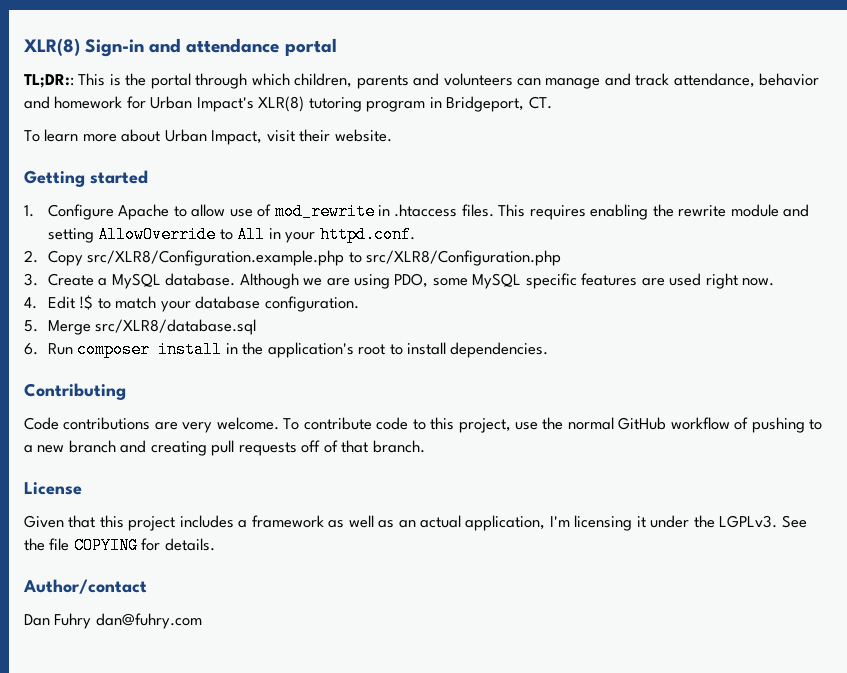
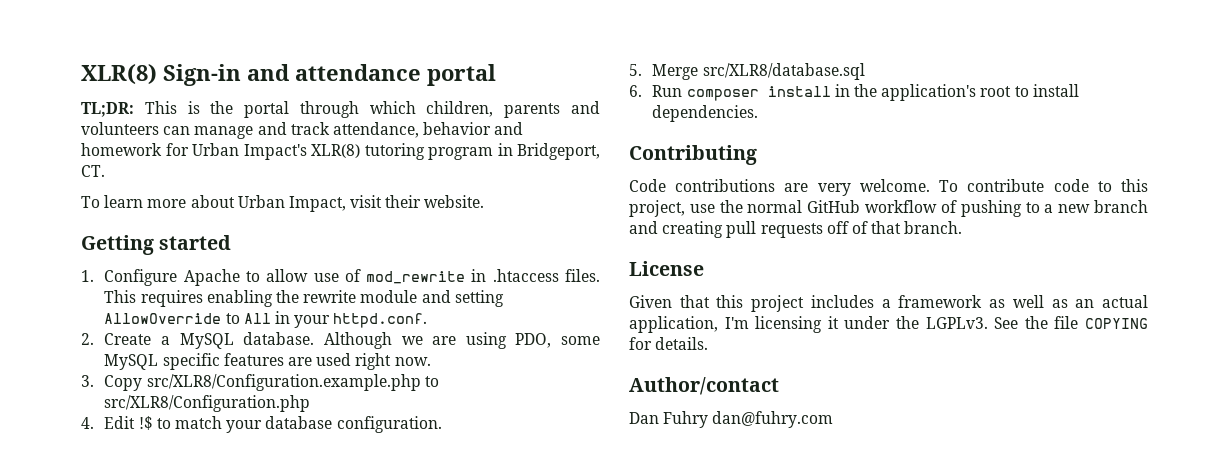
[24,74,74,88] TL;DR:: -> [81,102,134,117] TL;DR:
[47,250,562,266] [24,273,38,286] Copy src/XLR8/Configuration.example.php to src/XLR8/Configuration.php // 3. -> (94, 339) none
(775, 282) none -> [81,374,439,391] [104,395,311,412] // 3. Copy src/XLR8/Configuration.example.php to src/XLR8/Configuration.php

